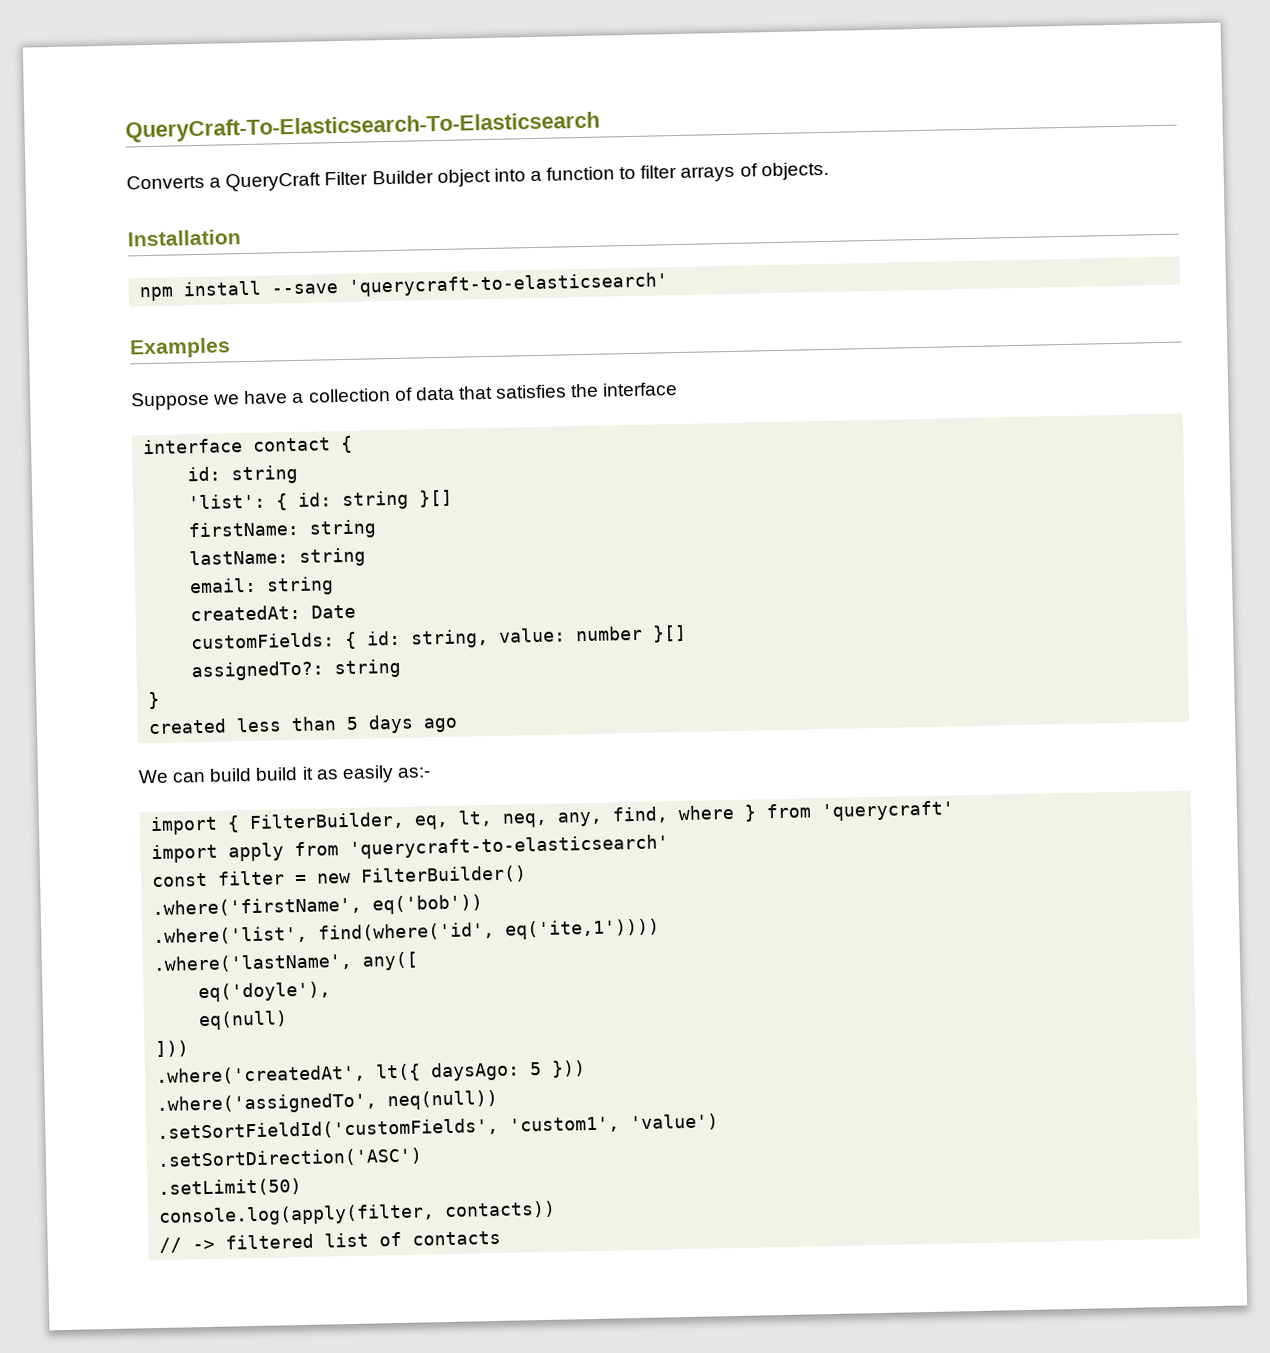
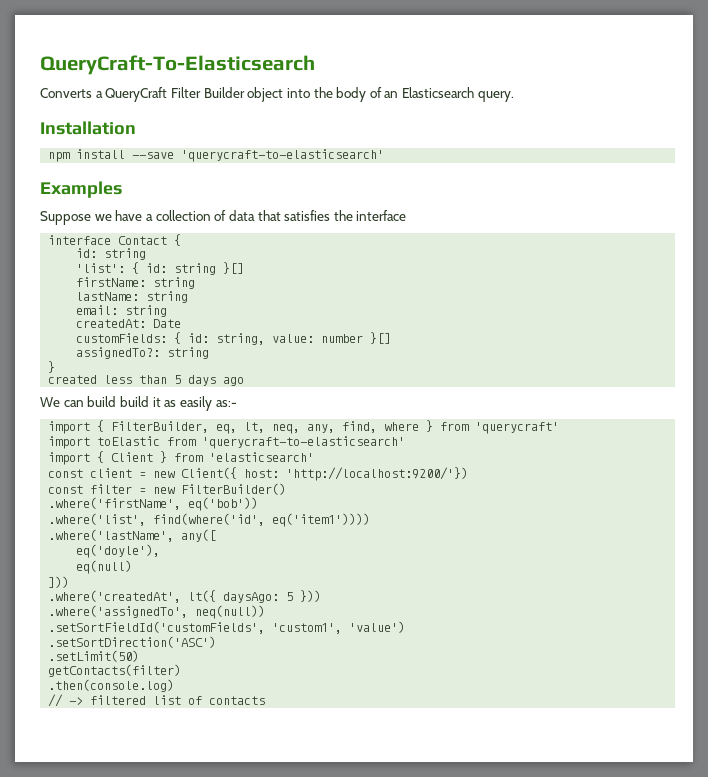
[125,111,600,143] QueryCraft-To-Elasticsearch-To-Elasticsearch -> [40,55,315,75] QueryCraft-To-Elasticsearch
[529,161,829,182] a function to filter arrays of objects. -> [313,87,514,102] the body of an Elasticsearch query.
[252,437,332,452] contact -> [118,236,168,245] Contact
[228,842,285,862] apply -> [97,436,161,446] toElastic
(670, 846) none -> [48,451,315,465] [48,467,469,481] // import { Client } from 'elasticsearch' // const client = new Client({ host: 'http://localhost:9200/'})
[505,918,661,940] eq('ite,1')))) -> [272,513,371,527] eq('item1'))))
[158,1200,557,1227] console.log(apply(filter, contacts)) -> [48,664,182,677] [48,679,175,692] getContacts(filter) // .then(console.log)

